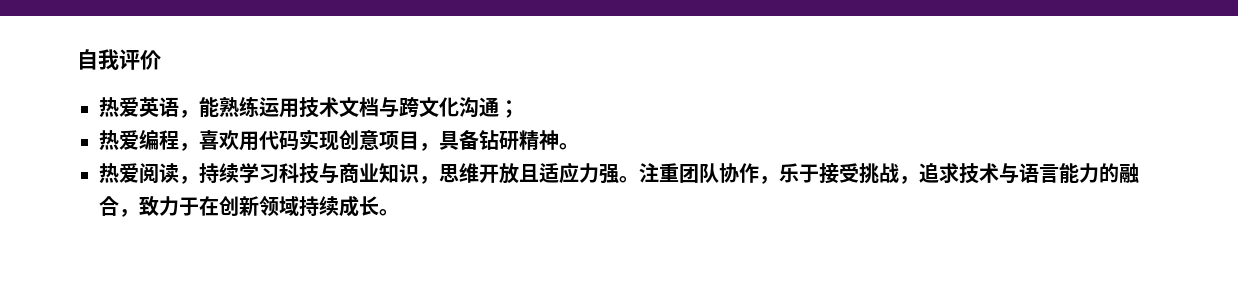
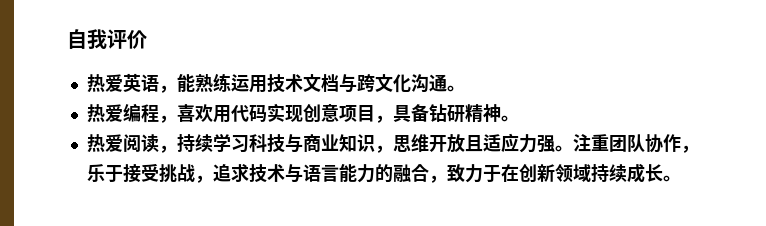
[499,100,519,118] ； -> [446,85,465,92] 。

